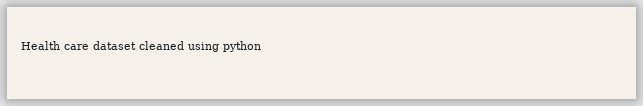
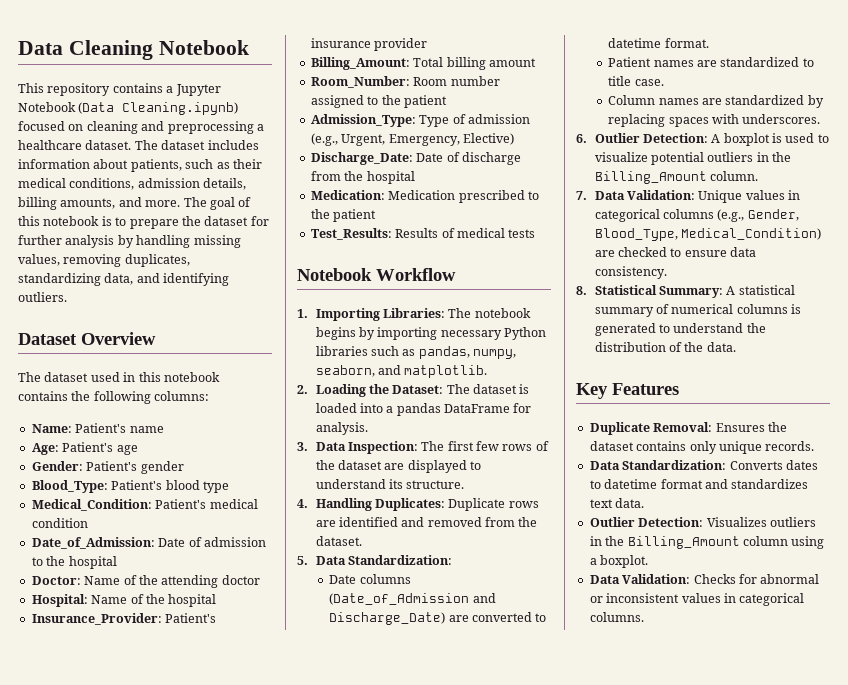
[21,41,261,52] Health care dataset cleaned using python -> [18,40,249,60] [18,83,221,96] [18,102,239,115] [18,121,264,134] [18,140,259,150] [18,159,262,172] [18,178,247,190] [18,197,252,210] [18,216,269,229] [18,235,241,248] [18,254,190,267] [18,273,230,286] [18,292,67,302] [18,332,156,345] [18,372,220,382] [18,391,210,404] [31,423,164,433] [31,442,138,455] [31,461,184,474] [31,480,229,493] [31,499,258,511] [31,518,88,528] [31,537,266,549] [31,556,117,569] [31,575,260,588] [31,594,217,607] [31,613,217,625] [310,38,428,51] [310,57,536,70] [310,76,500,88] [310,95,447,108] [310,114,530,127] [310,133,514,146] [310,152,521,165] [310,171,415,184] [310,190,539,203] [310,209,377,222] [310,228,536,240] [297,268,456,281] [297,308,531,321] [315,327,547,340] [315,346,517,359] [315,365,488,378] [297,384,530,397] [315,403,532,416] [315,422,368,435] [297,441,549,454] [315,460,482,473] [315,479,465,489] [297,498,539,511] [315,517,538,527] [315,536,362,546] [297,555,452,565] [329,574,411,584] [329,593,496,605] [329,612,547,625] [608,38,709,48] [608,57,814,67] [608,76,664,86] [608,95,824,108] [608,114,821,127] [576,133,829,146] [594,152,792,165] [594,171,758,184] [576,190,801,203] [594,209,799,222] [594,228,821,241] [594,247,757,257] [594,266,667,279] [576,285,795,298] [594,304,802,317] [594,323,766,336] [594,342,736,352] [576,383,679,399] [589,422,787,435] [589,441,815,454] [589,460,818,470] [589,479,809,489] [589,498,645,508] [589,517,816,527] [589,536,825,549] [589,555,649,568] [589,574,820,584] [589,593,805,606] [589,612,644,622] Data Cleaning Notebook // This repository contains a Jupyter Notebook (Data Cleaning.ipynb) focused on cleaning and preprocessing a healthcare dataset. The dataset includes information about patients, such as their medical conditions, admission details, billing amounts, and more. The goal of this notebook is to prepare the dataset for further analysis by handling missing values, removing duplicates, standardizing data, and identifying outliers. // Dataset Overview // The dataset used in this notebook contains the following columns: // Name: Patient's name // Age: Patient's age // Gender: Patient's gender // Blood_Type: Patient's blood type // Medical_Condition: Patient's medical condition // Date_of_Admission: Date of admission to the hospital // Doctor: Name of the attending doctor // Hospital: Name of the hospital // Insurance_Provider: Patient's insurance provider // Billing_Amount: Total billing amount // Room_Number: Room number assigned to the patient // Admission_Type: Type of admission (e.g., Urgent, Emergency, Elective) // Discharge_Date: Date of discharge from the hospital // Medication: Medication prescribed to the patient // Test_Results: Results of medical tests // Notebook Workflow // 1. Importing Libraries: The notebook begins by importing necessary Python libraries such as pandas, numpy, seaborn, and matplotlib. // 2. Loading the Dataset: The dataset is loaded into a pandas DataFrame for analysis. // 3. Data Inspection: The first few rows of the dataset are displayed to understand its structure. // 4. Handling Duplicates: Duplicate rows are identified and removed from the dataset. // 5. Data Standardization: // Date columns (Date_of_Admission and Discharge_Date) are converted to datetime format. // Patient names are standardized to title case. // Column names are standardized by replacing spaces with underscores. // 6. Outlier Detection: A boxplot is used to visualize potential outliers in the Billing_Amount column. // 7. Data Validation: Unique values in categorical columns (e.g., Gender, Blood_Type, Medical_Condition) are checked to ensure data consistency. // 8. Statistical Summary: A statistical summary of numerical columns is generated to understand the distribution of the data. // Key Features // Duplicate Removal: Ensures the dataset contains only unique records. // Data Standardization: Converts dates to datetime format and standardizes text data. // Outlier Detection: Visualizes outliers in the Billing_Amount column using a boxplot. // Data Validation: Checks for abnormal or inconsistent values in categorical columns.

